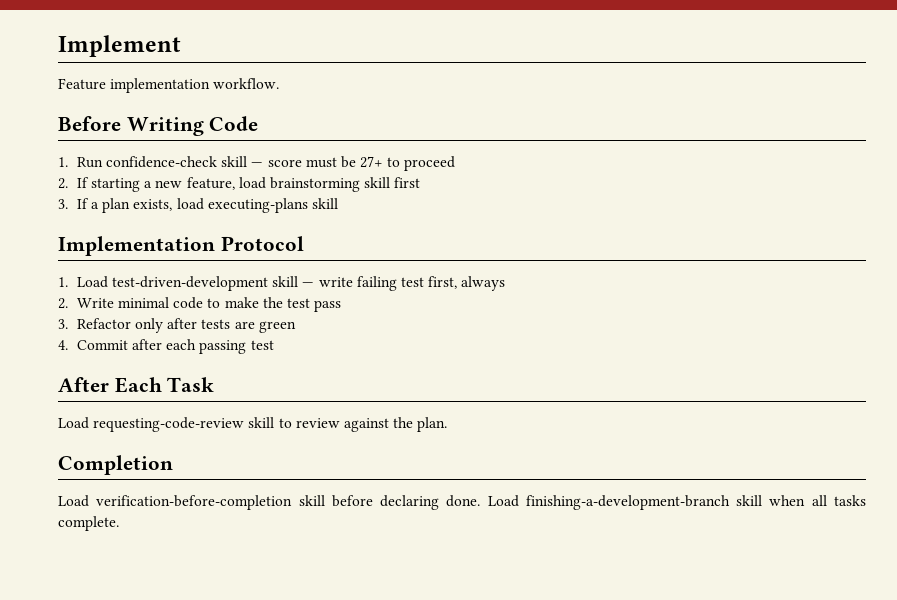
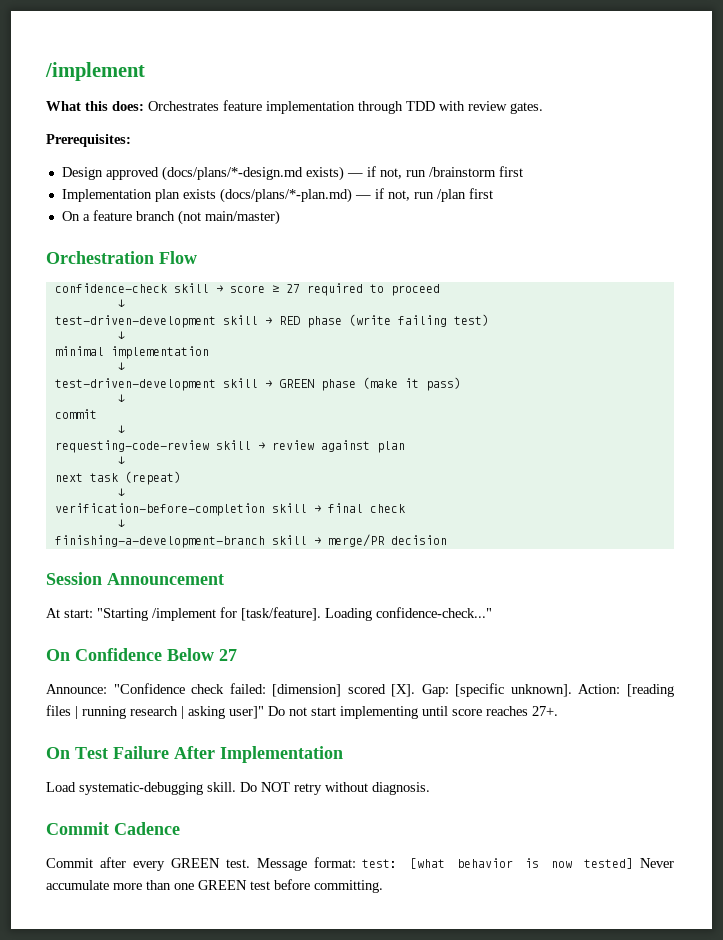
[58,35,181,57] [58,78,280,93] [58,116,259,136] [58,156,456,171] [58,177,421,192] [58,198,338,213] [58,236,304,256] [58,276,506,291] [58,297,342,312] [58,318,296,333] [58,339,274,354] [58,377,215,393] [58,417,448,432] [58,455,173,475] [58,495,866,510] [58,516,119,531] Implement // Feature implementation workflow. // Before Writing Code // 1. Run confidence-check skill — score must be 27+ to proceed // 2. If starting a new feature, load brainstorming skill first // 3. If a plan exists, load executing-plans skill // Implementation Protocol // 1. Load test-driven-development skill — write failing test first, always // 2. Write minimal code to make the test pass // 3. Refactor only after tests are green // 4. Commit after each passing test // After Each Task // Load requesting-code-review skill to review against the plan. // Completion // Load verification-before-completion skill before declaring done. Load finishing-a-development-branch skill when all tasks complete. -> [45,62,145,81] [46,100,543,114] [46,134,131,147] [61,166,523,181] [61,188,493,203] [61,210,280,225] [46,251,197,264] [54,283,440,296] [117,299,125,308] [54,314,489,328] [117,331,125,340] [54,346,209,359] [117,362,125,371] [54,377,461,391] [117,394,125,403] [54,409,97,419] [117,425,125,434] [54,440,405,453] [117,456,125,465] [54,471,181,485] [117,488,125,497] [54,503,405,516] [117,519,125,528] [54,534,447,548] [46,572,224,585] [46,607,492,621] [46,648,237,661] [46,683,674,697] [46,705,558,719] [46,746,343,763] [46,782,430,795] [46,822,180,835] [46,857,674,871] [46,879,383,893] /implement // What this does: Orchestrates feature implementation through TDD with review gates. // Prerequisites: // Design approved (docs/plans/*-design.md exists) — if not, run /brainstorm first // Implementation plan exists (docs/plans/*-plan.md) — if not, run /plan first // On a feature branch (not main/master) // Orchestration Flow // confidence-check skill → score ≥ 27 required to proceed // ↓ // test-driven-development skill → RED phase (write failing test) // ↓ // minimal implementation // ↓ // test-driven-development skill → GREEN phase (make it pass) // ↓ // commit // ↓ // requesting-code-review skill → review against plan // ↓ // next task (repeat) // ↓ // verification-before-completion skill → final check // ↓ // finishing-a-development-branch skill → merge/PR decision // Session Announcement // At start: "Starting /implement for [task/feature]. Loading confidence-check..." // On Confidence Below 27 // Announce: "Confidence check failed: [dimension] scored [X]. Gap: [specific unknown]. Action: [reading files | running research | asking user]" Do not start implementing until score reaches 27+. // On Test Failure After Implementation // Load systematic-debugging skill. Do NOT retry without diagnosis. // Commit Cadence // Commit after every GREEN test. Message format: test: [what behavior is now tested] Never accumulate more than one GREEN test before committing.

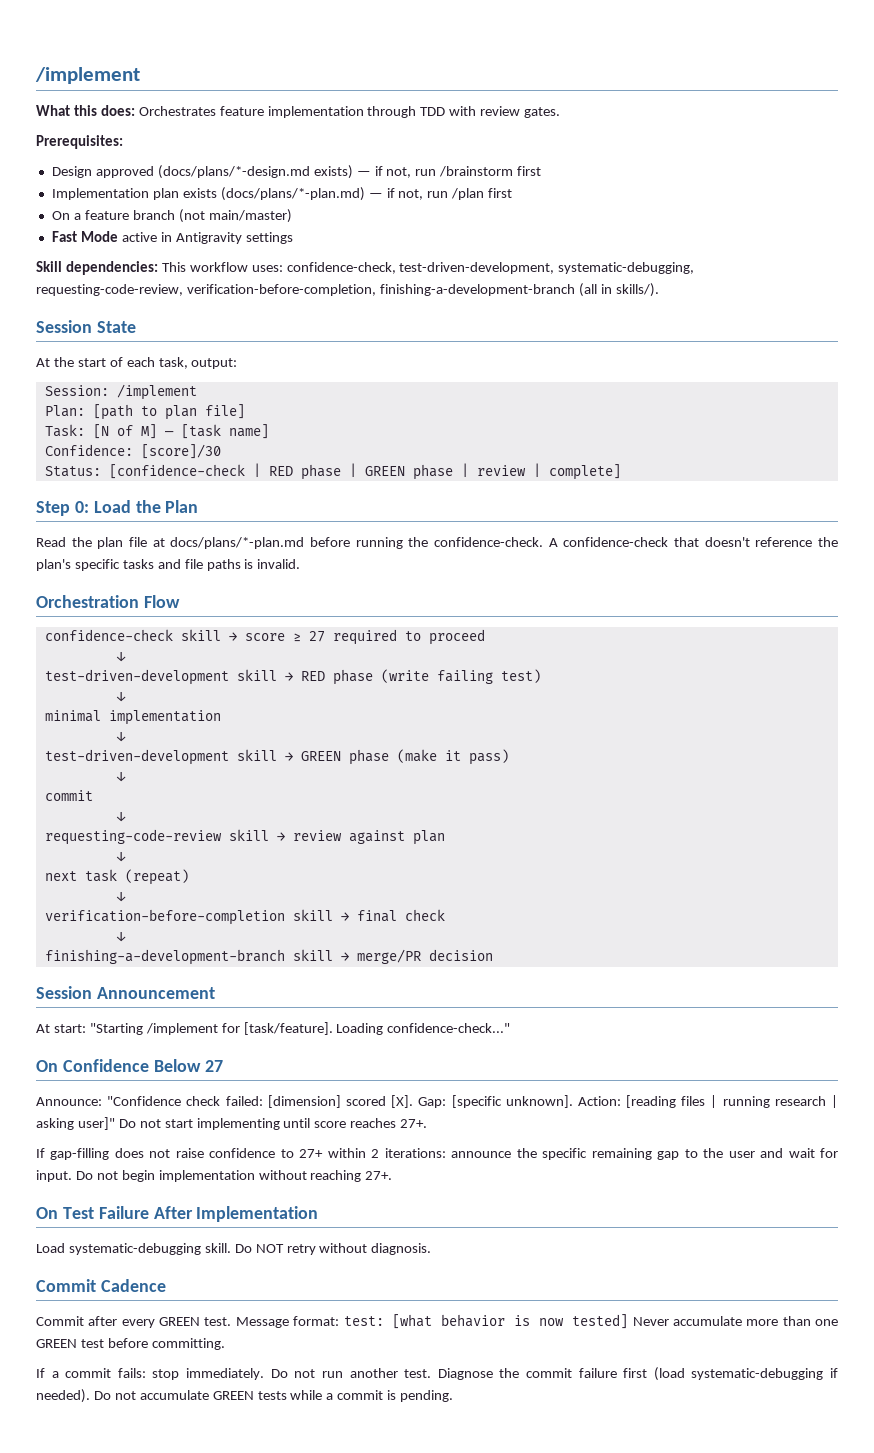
(280, 217) none -> [51,231,293,244] [36,261,695,275] [36,283,659,297] [36,320,136,333] [36,357,238,369] [44,384,197,400] [44,404,245,420] [44,424,269,439] [44,444,221,459] [44,463,621,480] [36,500,199,516] [36,537,838,549] [36,559,301,571] // Fast Mode active in Antigravity settings // Skill dependencies: This workflow uses: confidence-check, test-driven-development, systematic-debugging, requesting-code-review, verification-before-completion, finishing-a-development-branch (all in skills/). // Session State // At the start of each task, output: // Session: /implement // Plan: [path to plan file] // Task: [N of M] — [task name] // Confidence: [score]/30 // Status: [confidence-check | RED phase | GREEN phase | review | complete] // Step 0: Load the Plan // Read the plan file at docs/plans/*-plan.md before running the confidence-check. A confidence-check that doesn't reference the plan's specific tasks and file paths is invalid.
(558, 711) none -> [36,1148,839,1160] [36,1170,393,1182] // If gap-filling does not raise confidence to 27+ within 2 iterations: announce the specific remaining gap to the user and wait for input. Do not begin implementation without reaching 27+.
(383, 886) none -> [36,1367,838,1381] [36,1389,454,1403] // If a commit fails: stop immediately. Do not run another test. Diagnose the commit failure first (load systematic-debugging if needed). Do not accumulate GREEN tests while a commit is pending.

